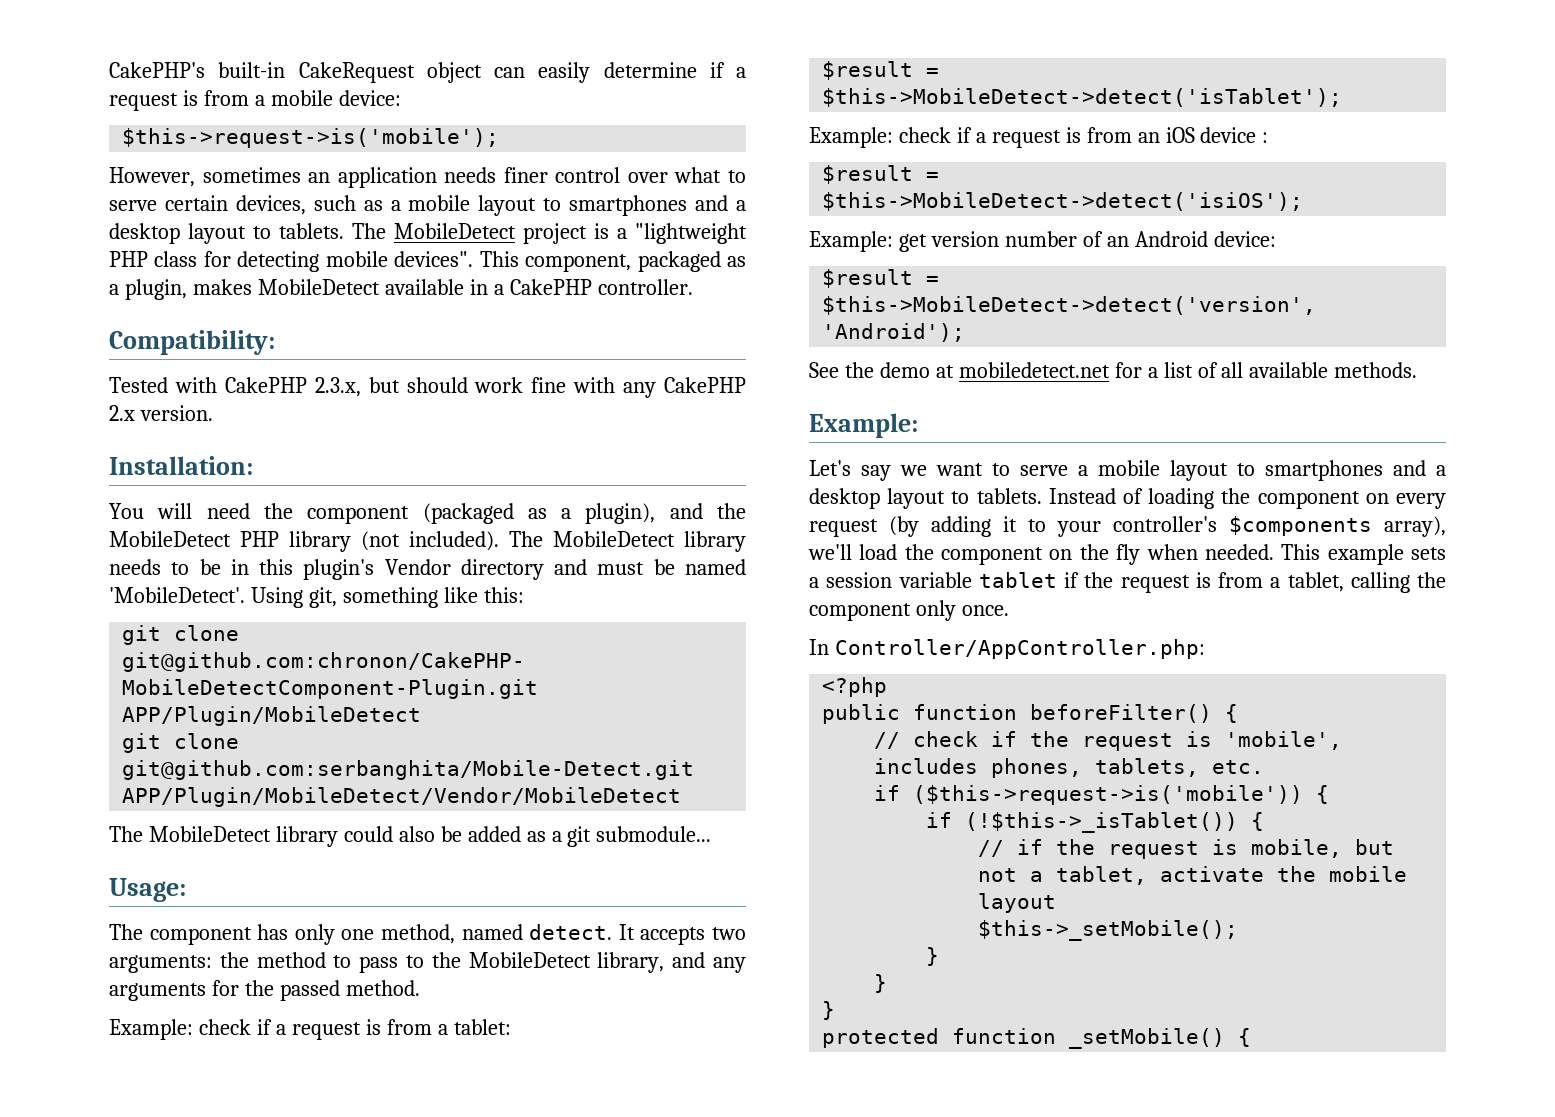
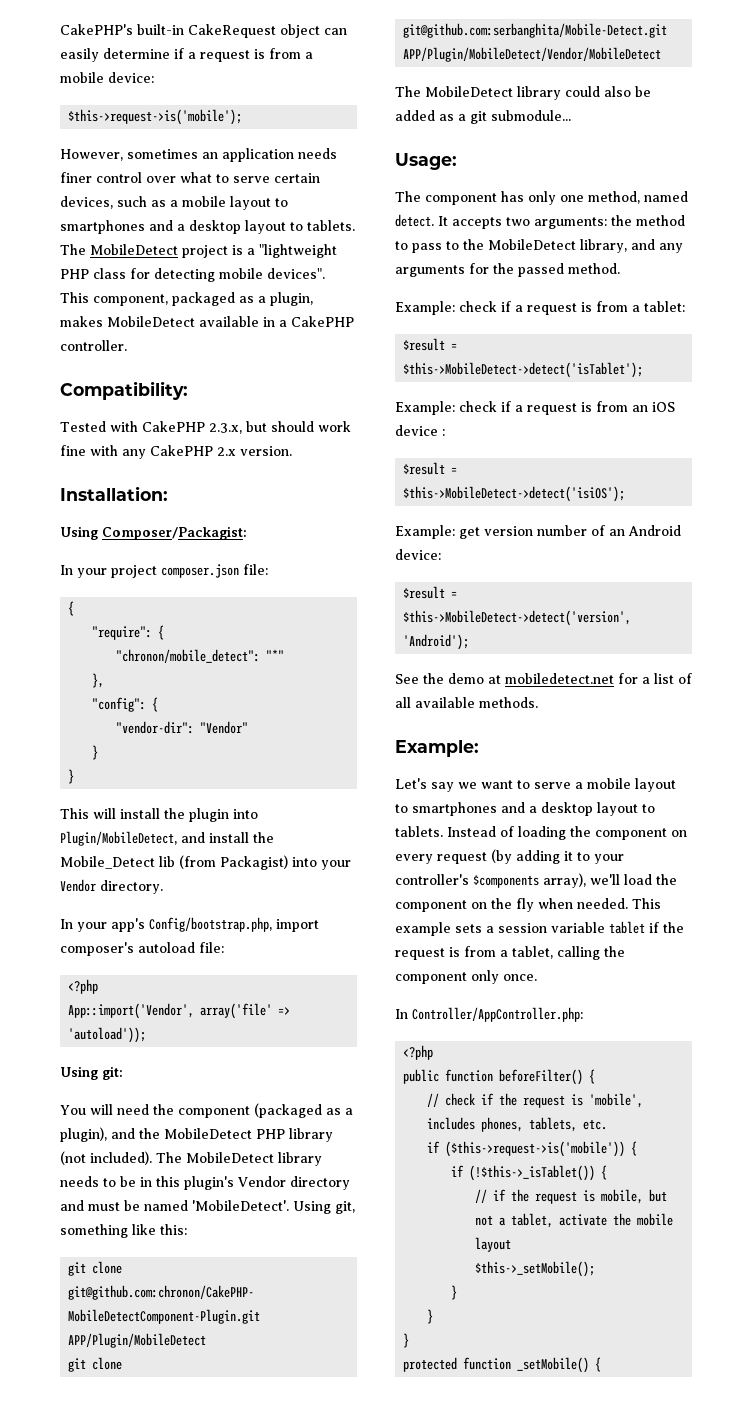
(253, 465) none -> [60,526,247,540] [60,564,268,578] [68,601,75,616] [92,625,165,640] [116,649,285,663] [92,673,105,688] [92,697,159,712] [116,721,249,734] [92,745,99,760] [68,769,75,784] [60,808,258,822] [60,831,274,846] [60,855,351,870] [60,879,163,894] [60,917,319,932] [60,942,224,956] [68,979,99,994] [68,1003,291,1019] [68,1027,147,1043] [60,1066,123,1080] // Using Composer/Packagist: // In your project composer.json file: // { // "require": { // "chronon/mobile_detect": "*" // }, // "config": { // "vendor-dir": "Vendor" // } // } // This will install the plugin into Plugin/MobileDetect, and install the Mobile_Detect lib (from Packagist) into your Vendor directory. // In your app's Config/bootstrap.php, import composer's autoload file: // <?php // App::import('Vendor', array('file' => 'autoload')); // Using git:

